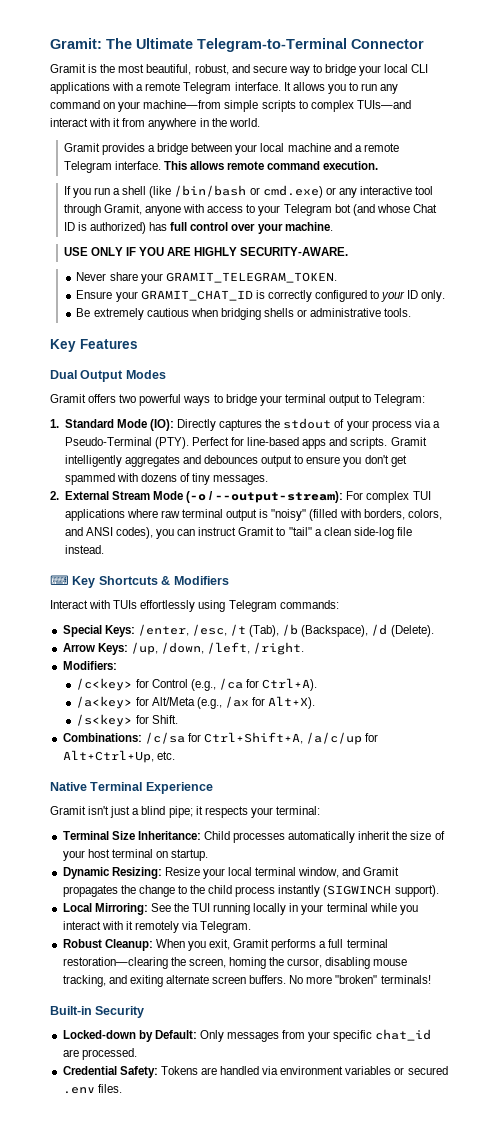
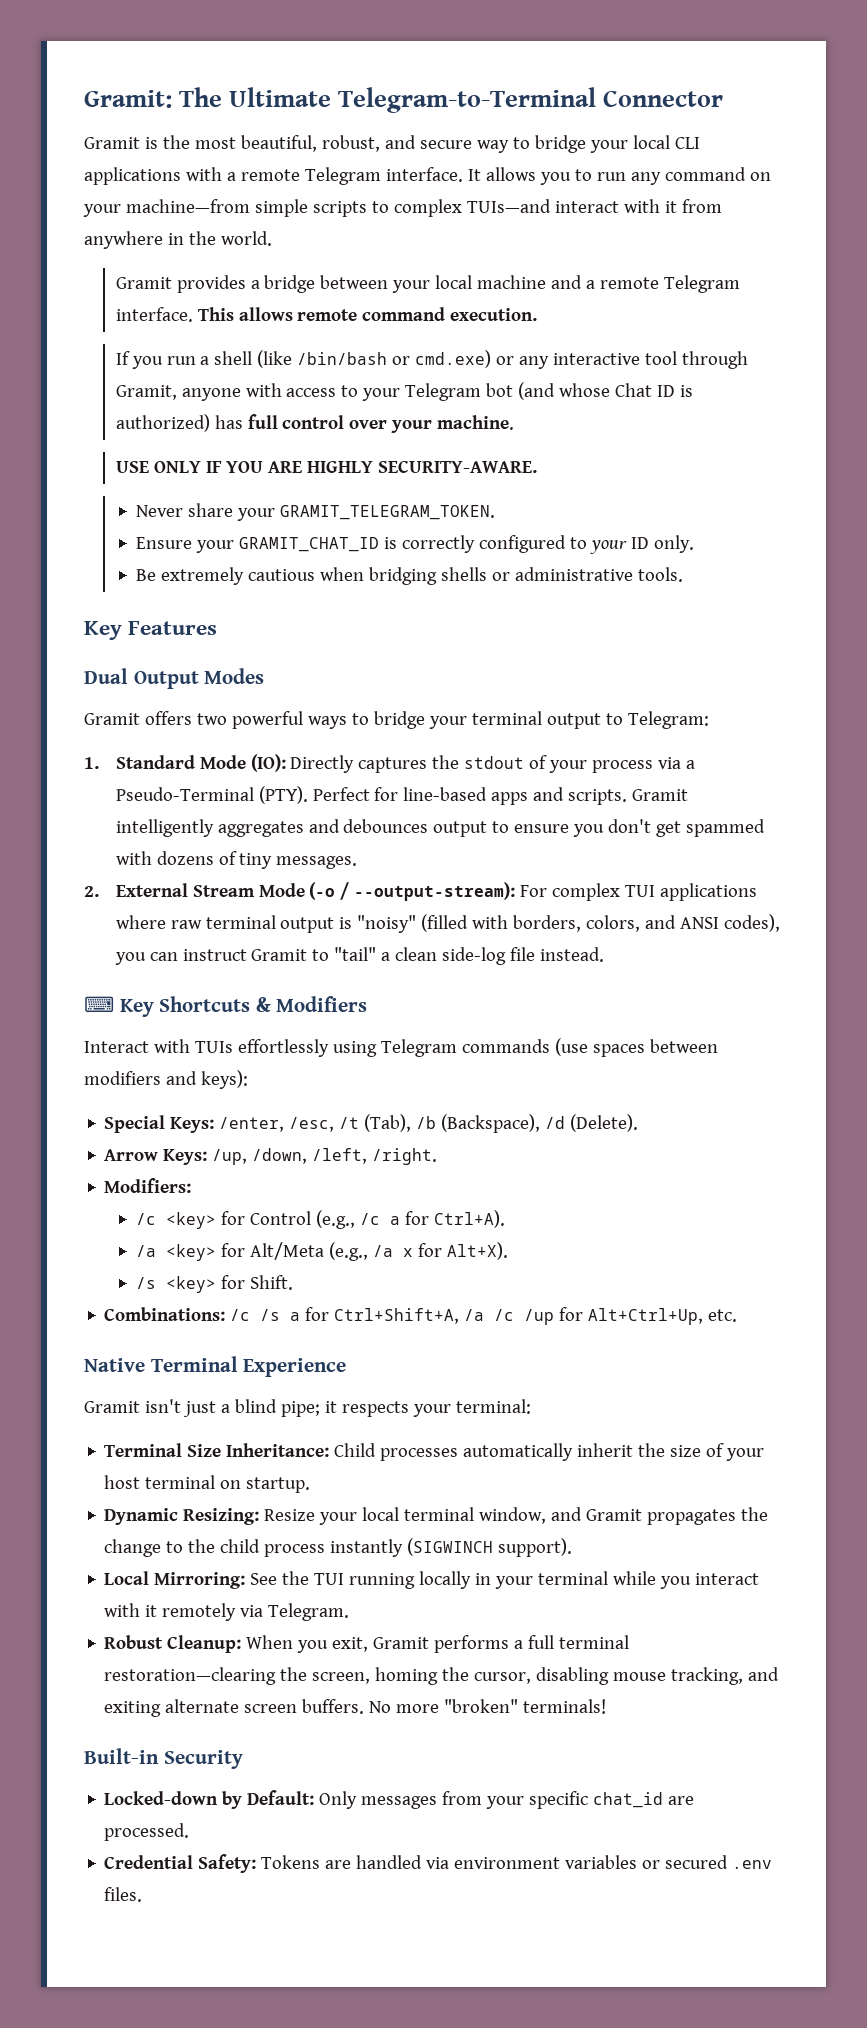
[279,600,339,609] commands: -> [461,1038,718,1057] [84,1070,248,1089] commands (use spaces between modifiers and keys):
[76,678,133,691] /c<key> -> [135,1212,216,1229] /c <key>
[218,678,243,690] /ca -> [359,1213,400,1225] /c a
[76,696,133,709] /a<key> -> [135,1244,216,1261] /a <key>
[224,696,249,708] /ax -> [372,1245,413,1257] /a x
[76,714,133,727] /s<key> -> [135,1276,216,1293] /s <key>
[144,732,363,745] /c/sa for Ctrl+Shift+A, /a/c/up -> [230,1307,555,1325] /c /s a for Ctrl+Shift+A, /a /c /up

